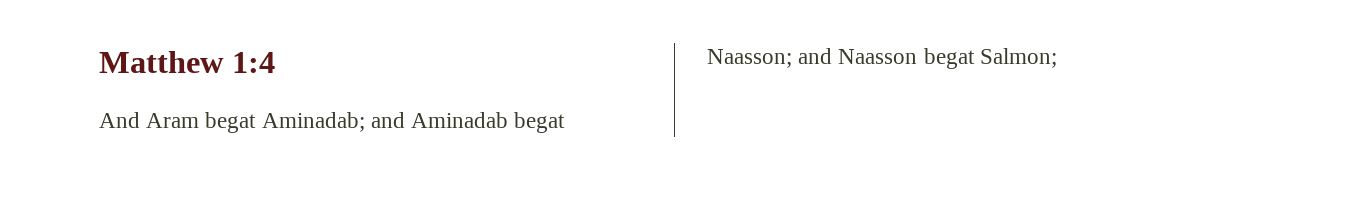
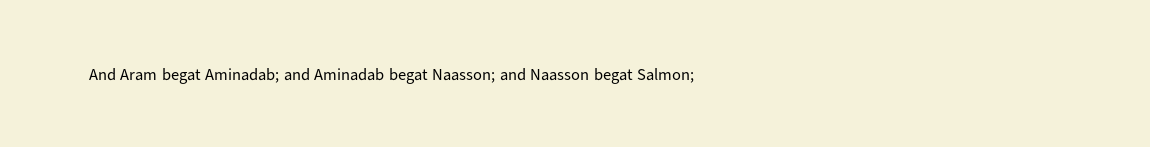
[99,51,275,73] Matthew 1:4 // -> (89, 74) none

